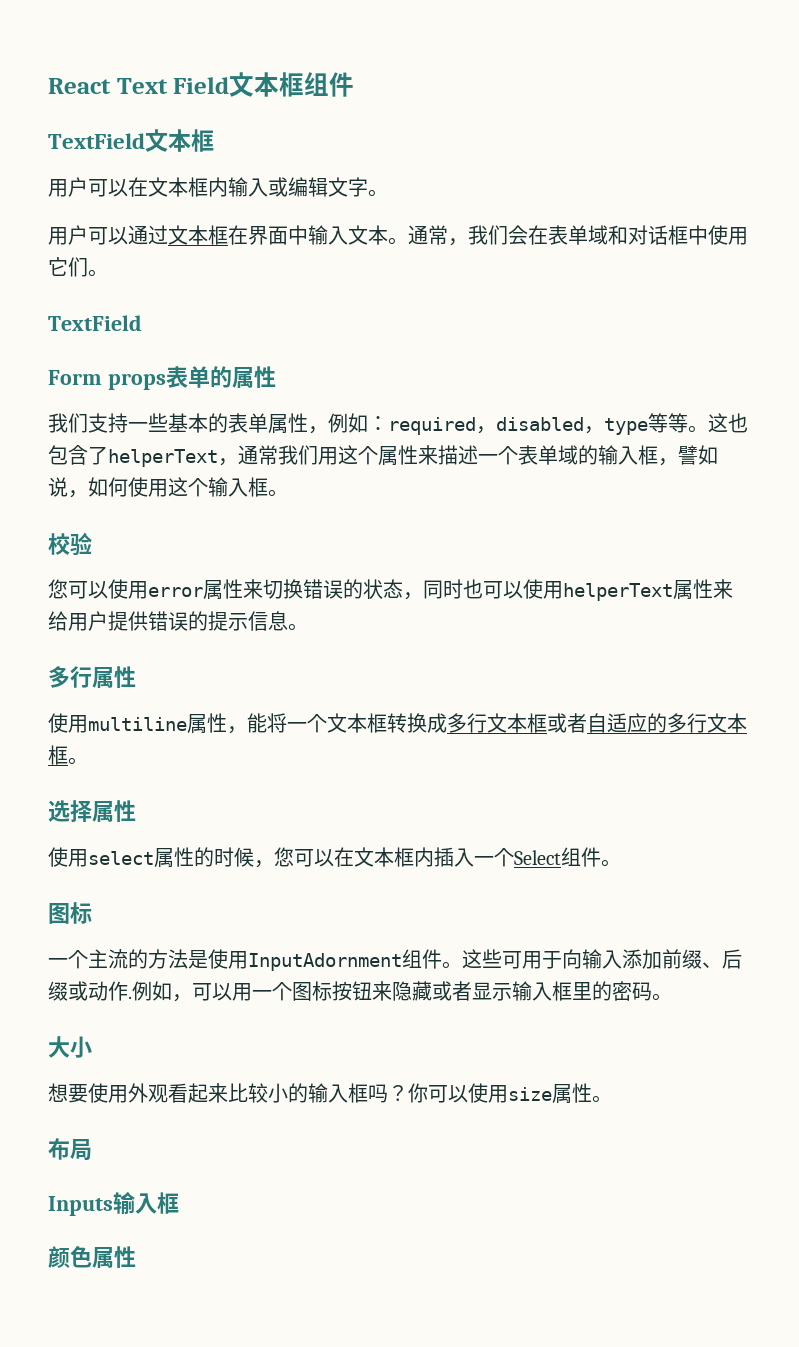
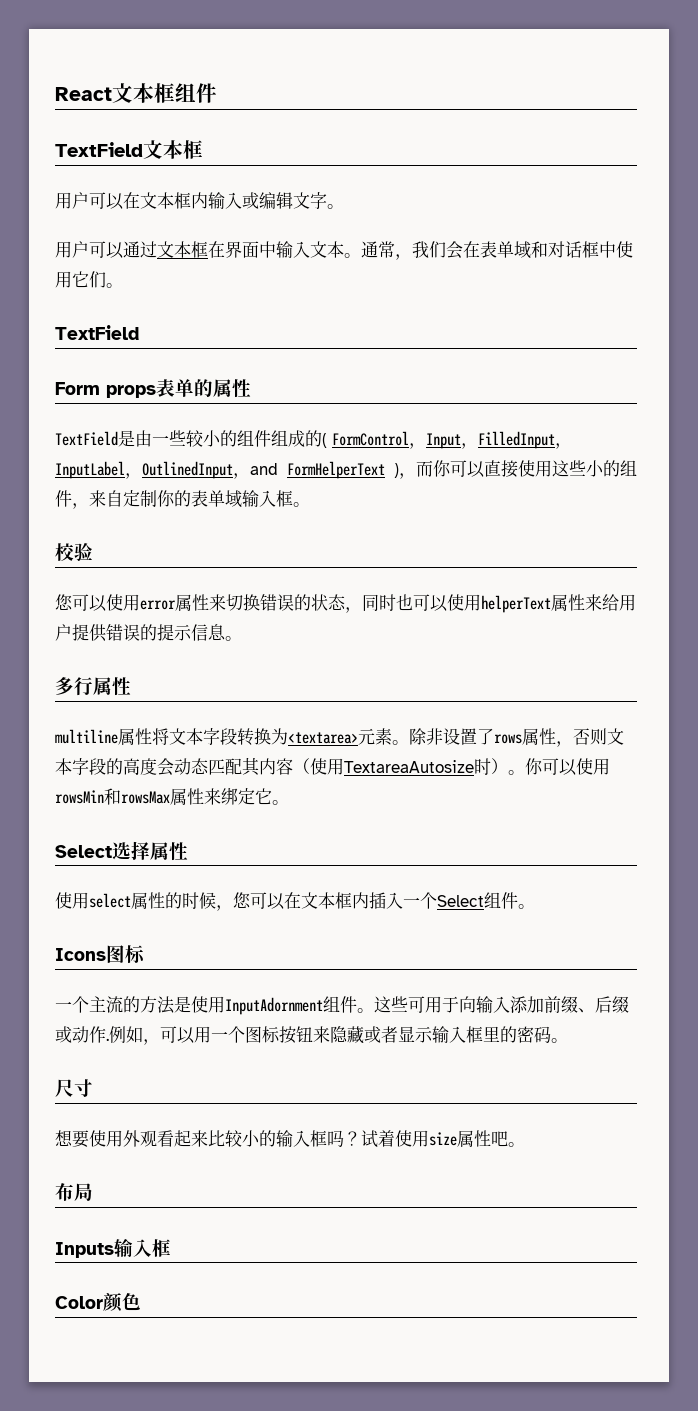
[116,77,230,94] Text Field -> (112, 94) none
[48,413,748,435] [48,445,718,467] [48,477,208,498] 我们支持一些基本的表单属性，例如：required，disabled，type等等。这也包含了helperText，通常我们用这个属性来描述一个表单域的输入框，譬如说，如何使用这个 -> [55,430,572,449] [55,460,637,479] [55,490,242,509] TextField是由一些较小的组件组成的( FormControl，Input，FilledInput，InputLabel，OutlinedInput，and FormHelperText )，而你可以直接使用这些小的组件，来自定制你的表单域
[48,713,88,733] 使用 -> (131, 686) none
[227,713,747,734] [48,745,88,765] ，能将一个文本框转换成多行文本框或者自适应的多行文本框。 // -> [152,728,624,747] [55,757,610,776] [55,787,289,805] [55,845,112,858] 将文本字段转换为<textarea>元素。除非设置了rows属性，否则文本字段的高度会动态匹配其内容（使用TextareaAutosize时）。你可以使用rowsMin和rowsMax属性来绑定它。 // Select
(621, 863) none -> [55,948,106,961] Icons
[48,1036,92,1058] 大小 -> [55,1079,93,1097] 尺寸
[408,1083,468,1103] 你可以 -> [361,1130,395,1148] 试着
(592, 1093) none -> [491,1131,508,1147] 吧
[48,1246,136,1268] 颜色属性 -> [55,1293,141,1312] Color颜色

